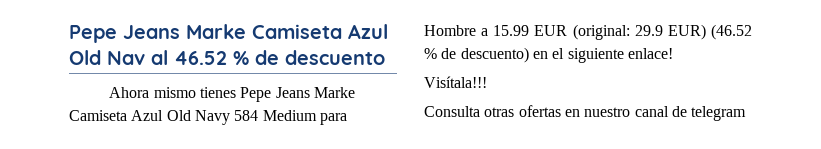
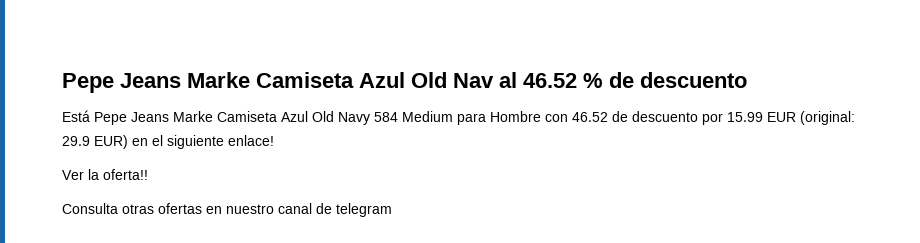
[109,87,236,98] Ahora mismo tienes -> [62,110,90,122] Está
[481,28,489,36] a -> [545,111,723,125] con 46.52 de descuento por
[711,24,752,40] [424,47,529,63] (46.52 % de descuento) -> (128, 142) none
[424,76,487,88] Visítala!!! -> [62,169,148,180] Ver la oferta!!

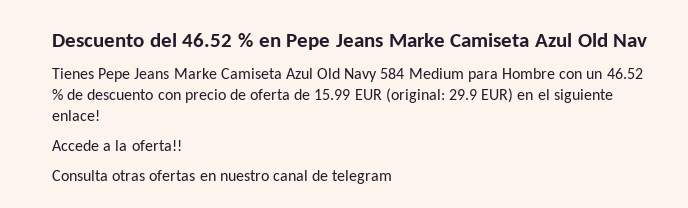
(62, 83) none -> [52,33,281,47] Descuento del 46.52 % en
[499,72,747,88] [62,110,90,122] al 46.52 % de descuento // Está -> [52,68,94,79] // Tienes
[572,111,723,125] 46.52 de descuento por -> [586,68,643,79] [52,89,311,103] un 46.52 % de descuento con precio de oferta de
[62,170,84,180] Ver -> [52,140,112,151] Accede a

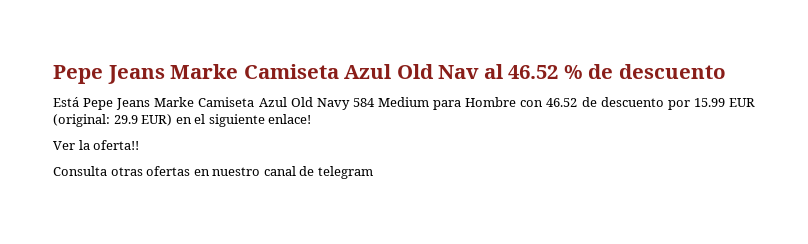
[52,33,281,47] Descuento del 46.52 % en -> (53, 74) none
[52,68,94,79] // Tienes -> [483,64,726,79] [53,97,79,107] al 46.52 % de descuento // Está
[586,68,643,79] [52,89,311,103] un 46.52 % de descuento con precio de oferta de -> [546,97,690,110] 46.52 de descuento por
[52,140,112,151] Accede a -> [53,141,75,150] Ver

